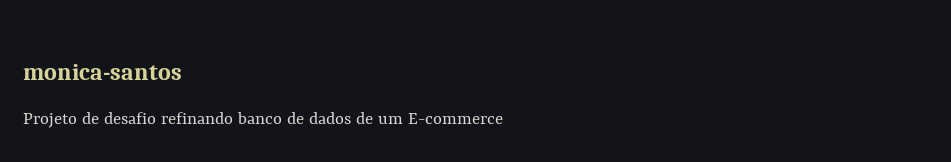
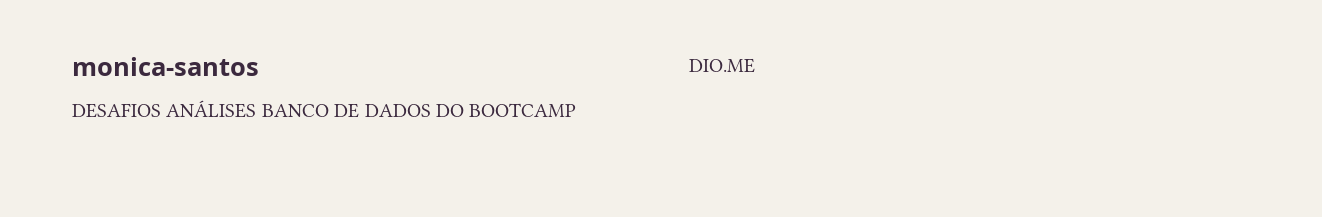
[23,112,503,128] Projeto de desafio refinando banco de dados de um E-commerce -> [72,100,577,118] [689,58,755,73] DESAFIOS ANÁLISES BANCO DE DADOS DO BOOTCAMP DIO.ME

